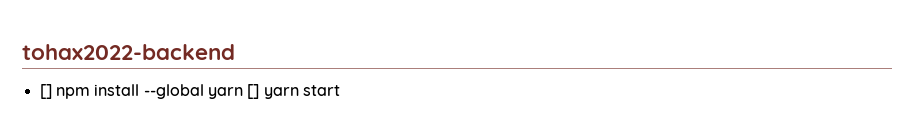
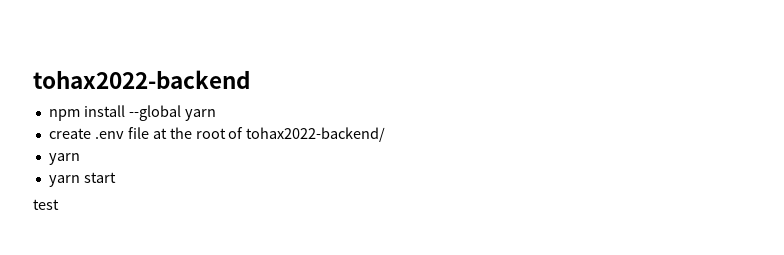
[39,84,52,99] [] -> (250, 79) none
[247,84,260,99] [] -> [48,127,386,142] [48,153,80,165] // create .env file at the root of tohax2022-backend/ // yarn //
(340, 90) none -> [33,199,59,210] // test

